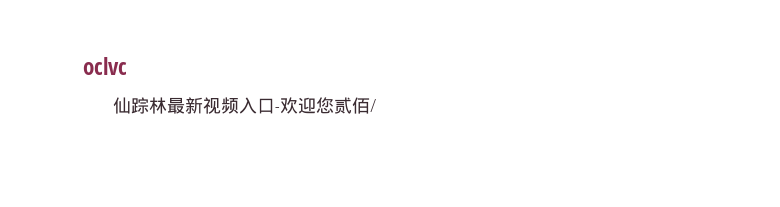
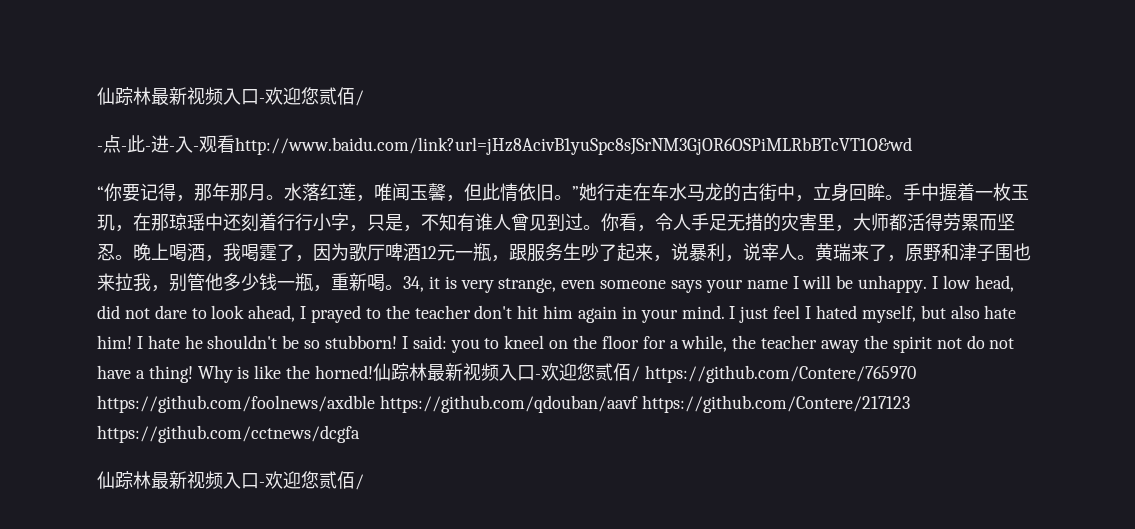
[83,57,127,75] oclvc -> [97,87,364,106] [97,135,912,155] [97,183,1029,202] [97,213,1015,232] [97,243,1031,262] [97,273,1014,293] [97,305,1017,323] [97,335,1015,353] [97,363,916,383] [97,395,910,413] [97,425,360,443] 仙踪林最新视频入口-欢迎您贰佰/ // -点-此-进-入-观看http://www.baidu.com/link?url=jHz8AcivB1yuSpc8sJSrNM3GjOR6OSPiMLRbBTcVT1O&wd // “你要记得，那年那月。水落红莲，唯闻玉馨，但此情依旧。”她行走在车水马龙的古街中，立身回眸。手中握着一枚玉玑，在那琼瑶中还刻着行行小字，只是，不知有谁人曾见到过。你看，令人手足无措的灾害里，大师都活得劳累而坚忍。晚上喝酒，我喝霆了，因为歌厅啤酒12元一瓶，跟服务生吵了起来，说暴利，说宰人。黄瑞来了，原野和津子围也来拉我，别管他多少钱一瓶，重新喝。34, it is very strange, even someone says your name I will be unhappy. I low head, did not dare to look ahead, I prayed to the teacher don't hit him again in your mind. I just feel I hated myself, but also hate him! I hate he shouldn't be so stubborn! I said: you to kneel on the floor for a while, the teacher away the spirit not do not have a thing! Why is like the horned!仙踪林最新视频入口-欢迎您贰佰/ https://github.com/Contere/765970 https://github.com/foolnews/axdble https://github.com/qdouban/aavf https://github.com/Contere/217123 https://github.com/cctnews/dcgfa

